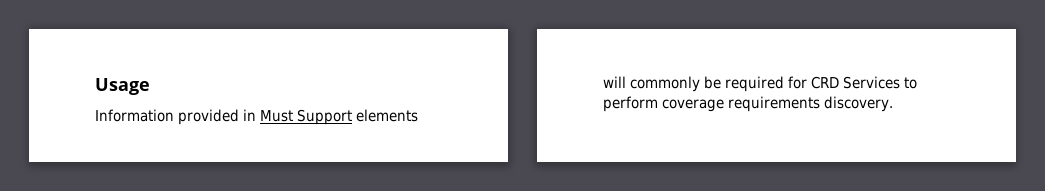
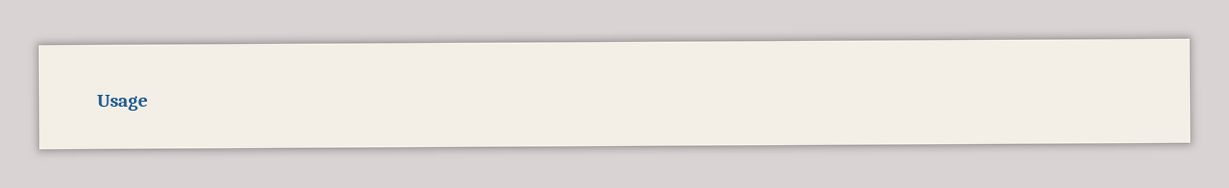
[95,109,419,125] [603,76,918,92] [603,96,894,112] // Information provided in Must Support elements will commonly be required for CRD Services to perform coverage requirements discovery. -> (149, 102) none

